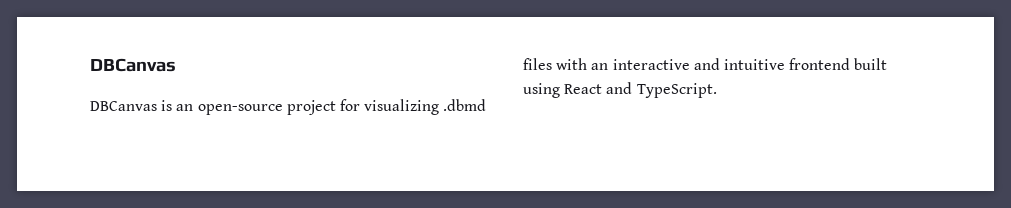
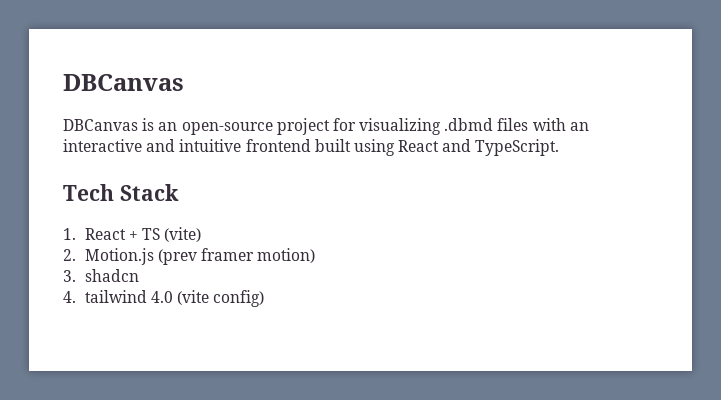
(717, 90) none -> [63,184,179,201] [63,227,202,242] [63,248,316,265] [63,269,139,282] [63,290,265,307] // Tech Stack // 1. React + TS (vite) // 2. Motion.js (prev framer motion) // 3. shadcn // 4. tailwind 4.0 (vite config)

